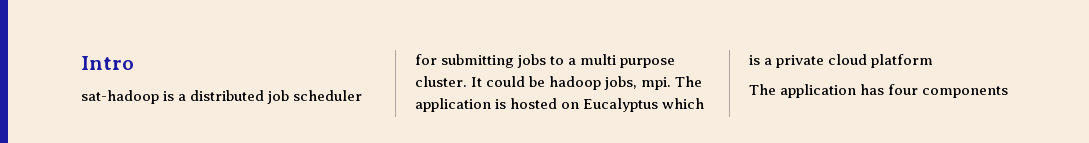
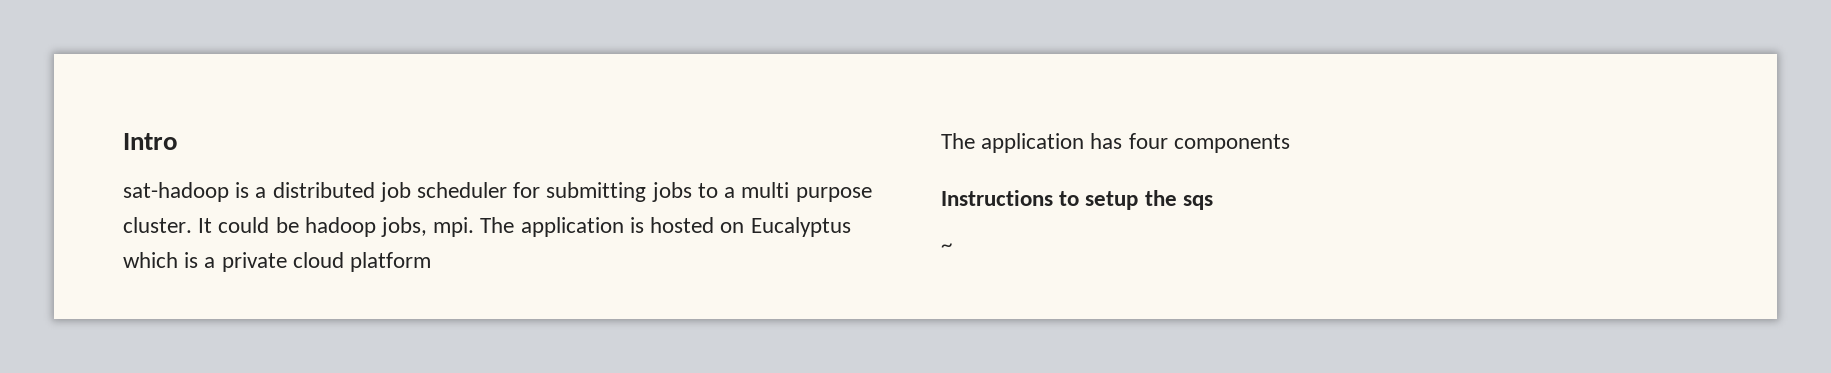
(1009, 92) none -> [941,190,1213,210] [941,243,952,252] // Instructions to setup the sqs // ~

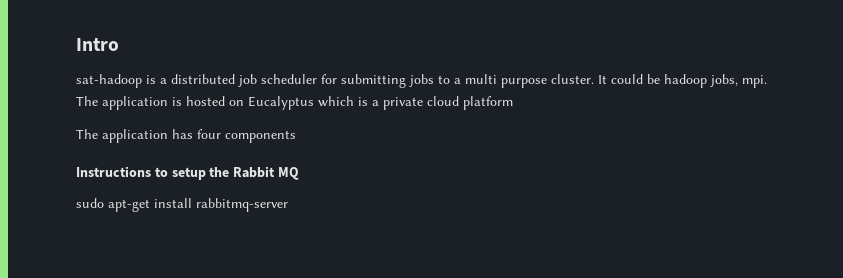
[1182,195,1213,210] [941,243,952,252] sqs // ~ -> [233,166,299,180] [76,198,288,212] Rabbit MQ // sudo apt-get install rabbitmq-server

